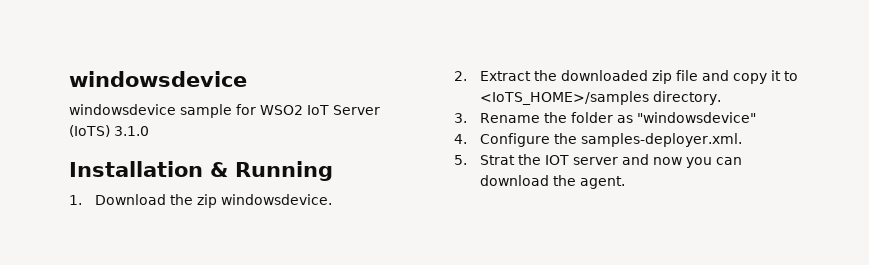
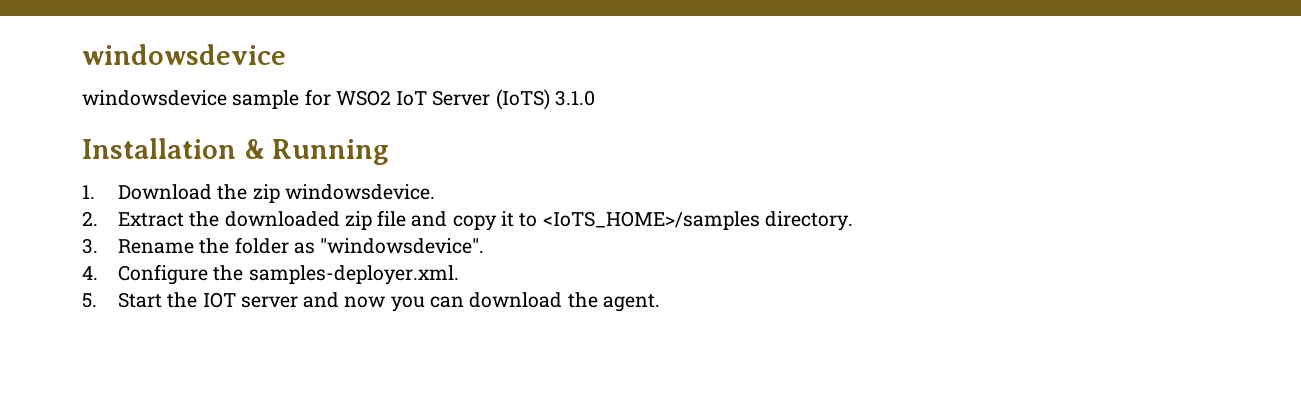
[636,112,756,123] "windowsdevice" -> [320,238,485,254] "windowsdevice".
[479,155,515,165] Strat -> [118,292,163,308] Start

